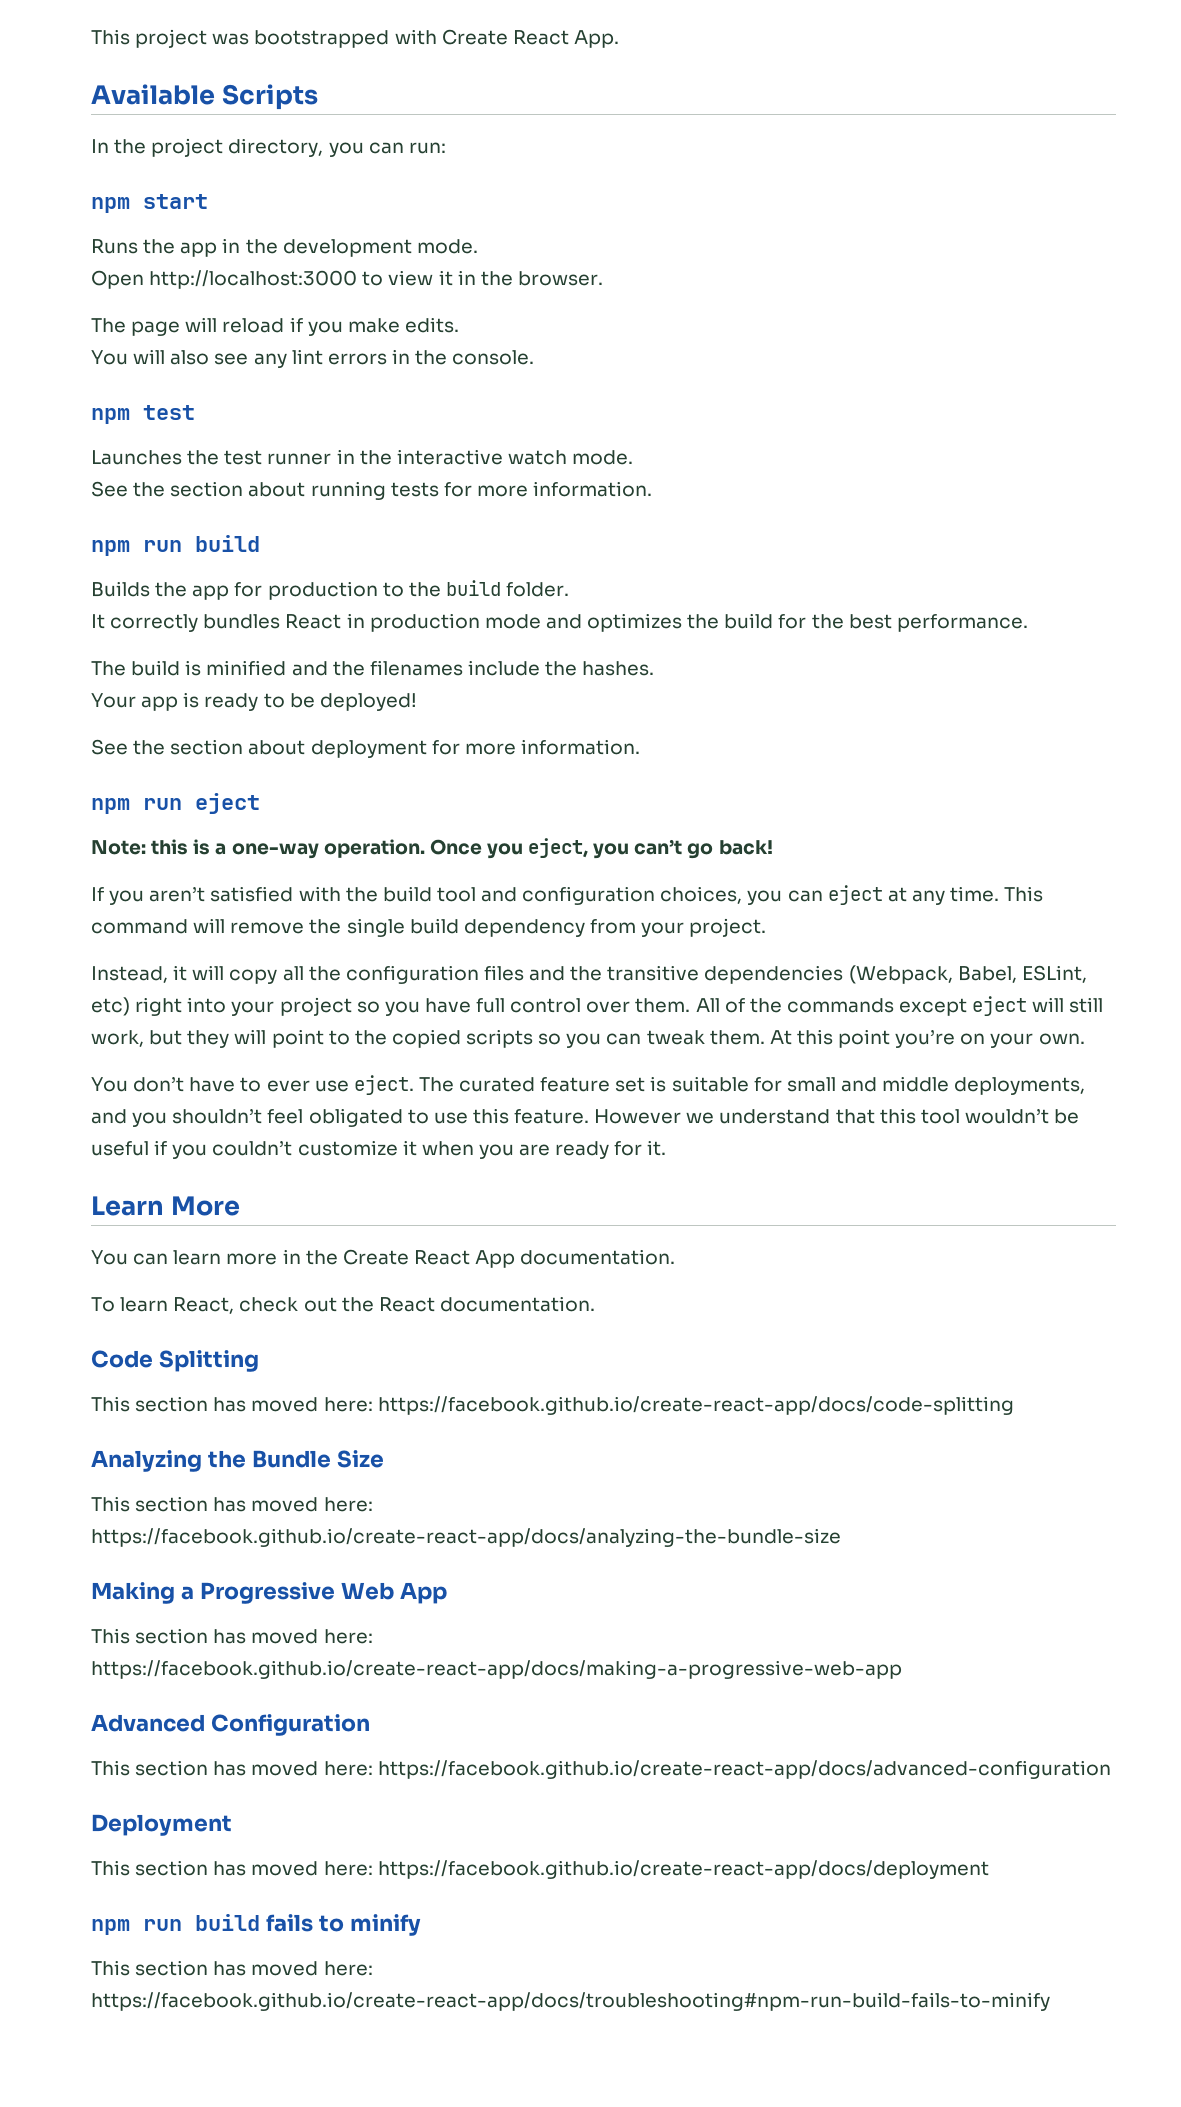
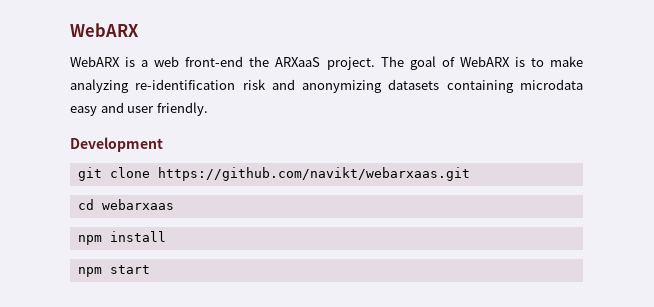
[91,29,619,48] [91,84,318,110] [91,138,446,157] [91,194,208,213] [91,238,478,257] [91,270,603,289] [91,317,459,336] [91,349,535,368] [91,405,195,424] [91,449,634,465] [91,481,653,500] [91,535,260,556] [91,580,570,600] [91,613,1028,632] [91,660,655,676] [91,692,417,711] [91,739,640,758] [91,793,260,814] [91,838,773,859] [91,885,1044,905] [91,918,767,937] [91,965,1087,984] [91,996,1104,1016] [91,1029,1085,1048] [91,1075,1086,1095] [91,1108,1080,1127] [91,1140,667,1159] [91,1196,240,1216] [91,1249,676,1268] [91,1296,595,1314] [91,1350,259,1372] [91,1396,1014,1415] [91,1450,384,1472] [91,1496,373,1512] [91,1528,841,1547] [91,1582,447,1604] [91,1628,373,1644] [91,1660,902,1679] [91,1714,370,1736] [91,1760,1111,1779] [91,1814,232,1836] [91,1860,989,1879] [91,1914,421,1936] [91,1960,373,1976] [91,1992,1050,2011] This project was bootstrapped with Create React App. // Available Scripts // In the project directory, you can run: // npm start // Runs the app in the development mode. // Open http://localhost:3000 to view it in the browser. // The page will reload if you make edits. // You will also see any lint errors in the console. // npm test // Launches the test runner in the interactive watch mode. // See the section about running tests for more information. // npm run build // Builds the app for production to the build folder. // It correctly bundles React in production mode and optimizes the build for the best performance. // The build is minified and the filenames include the hashes. // Your app is ready to be deployed! // See the section about deployment for more information. // npm run eject // Note: this is a one-way operation. Once you eject, you can’t go back! // If you aren’t satisfied with the build tool and configuration choices, you can eject at any time. This command will remove the single build dependency from your project. // Instead, it will copy all the configuration files and the transitive dependencies (Webpack, Babel, ESLint, etc) right into your project so you have full control over them. All of the commands except eject will still work, but they will point to the copied scripts so you can tweak them. At this point you’re on your own. // You don’t have to ever use eject. The curated feature set is suitable for small and middle deployments, and you shouldn’t feel obligated to use this feature. However we understand that this tool wouldn’t be useful if you couldn’t customize it when you are ready for it. // Learn More // You can learn more in the Create React App documentation. // To learn React, check out the React documentation. // Code Splitting // This section has moved here: https://facebook.github.io/create-react-app/docs/code-splitting // Analyzing the Bundle Size // This section has moved here: https://facebook.github.io/create-react-app/docs/analyzing-the-bundle-size // Making a Progressive Web App // This section has moved here: https://facebook.github.io/create-react-app/docs/making-a-progressive-web-app // Advanced Configuration // This section has moved here: https://facebook.github.io/create-react-app/docs/advanced-configuration // Deployment // This section has moved here: https://facebook.github.io/create-react-app/docs/deployment // npm run build fails to minify // This section has moved here: https://facebook.github.io/create-react-app/docs/troubleshooting#npm-run-build-fails-to-minify -> [70,23,139,37] [70,56,583,70] [70,79,583,93] [70,102,208,116] [70,137,163,152] [77,167,470,181] [77,199,174,210] [77,231,166,245] [77,265,150,277] WebARX // WebARX is a web front-end the ARXaaS project. The goal of WebARX is to make analyzing re-identification risk and anonymizing datasets containing microdata easy and user friendly. // Development // git clone https://github.com/navikt/webarxaas.git // cd webarxaas // npm install // npm start

